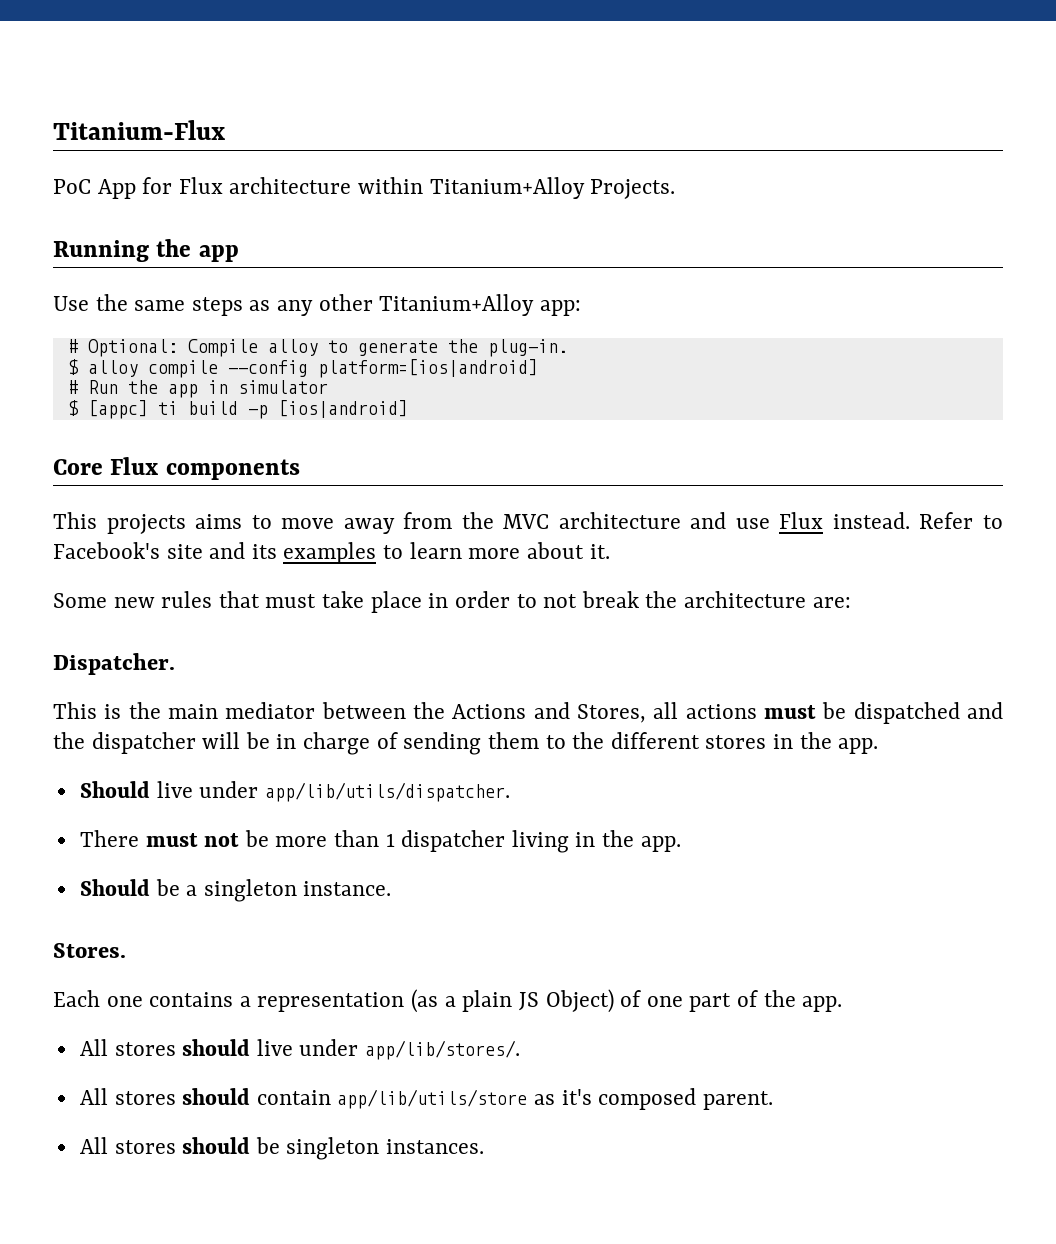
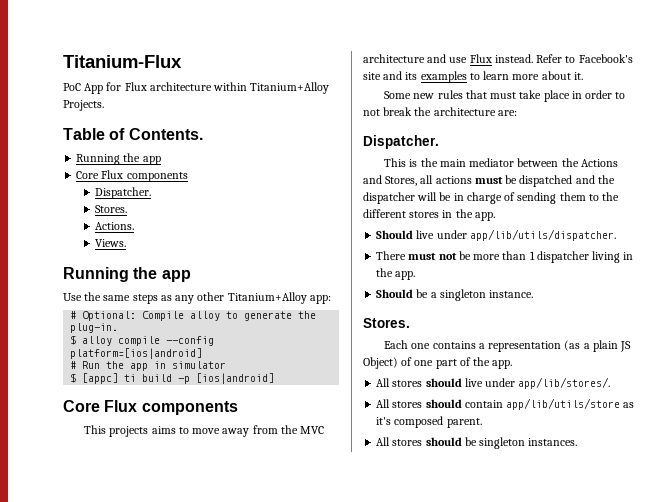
(676, 189) none -> [63,128,203,140] [76,153,161,165] [76,170,188,182] [94,187,151,199] [94,205,127,213] [94,222,134,230] [94,239,126,247] // Table of Contents. // Running the app // Core Flux components // Dispatcher. // Stores. // Actions. // Views.

